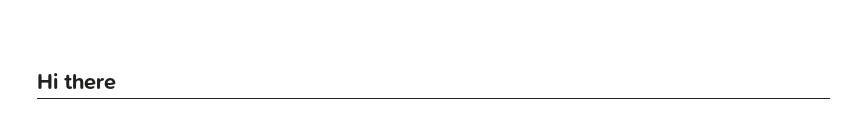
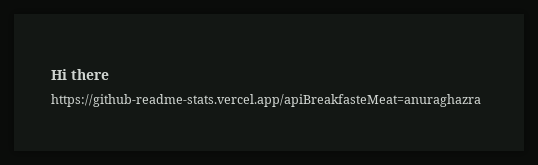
(116, 82) none -> [51,94,481,107] // https://github-readme-stats.vercel.app/apiBreakfasteMeat=anuraghazra

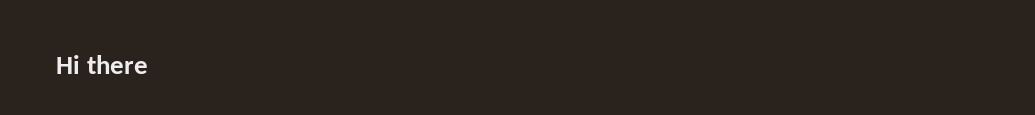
[51,94,481,107] // https://github-readme-stats.vercel.app/apiBreakfasteMeat=anuraghazra -> (149, 64) none

